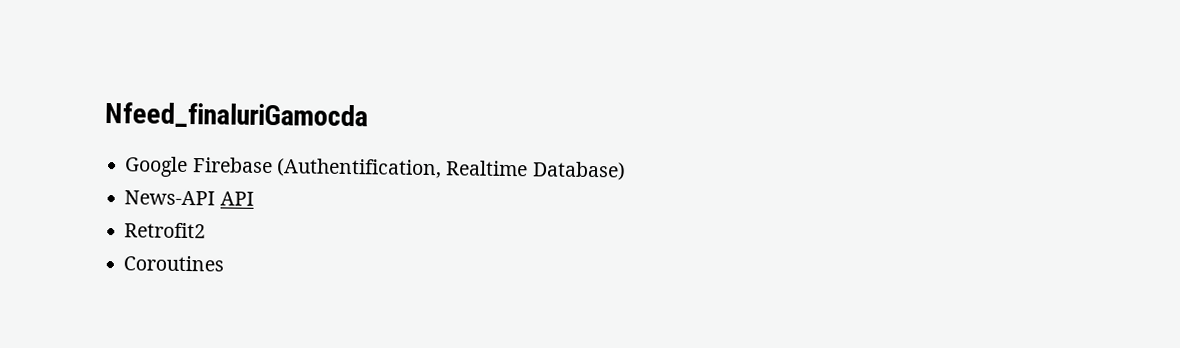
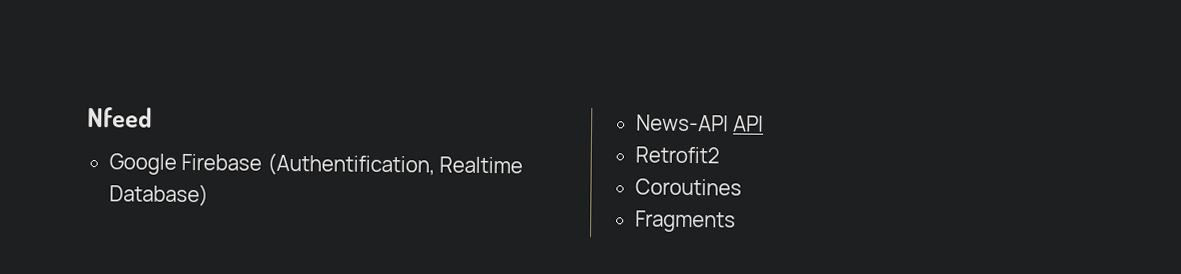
[104,101,368,130] Nfeed_finaluriGamocda -> [87,106,153,128] Nfeed
(225, 263) none -> [634,210,736,233] // Fragments

